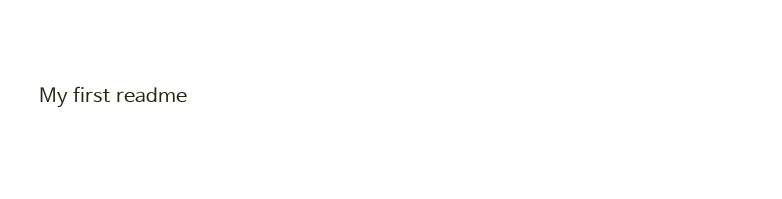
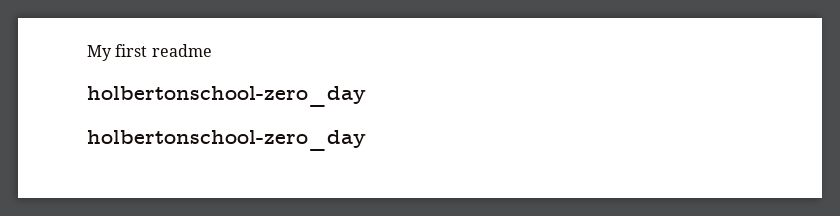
(187, 95) none -> [87,86,366,107] [87,130,366,151] // holbertonschool-zero_day // holbertonschool-zero_day

